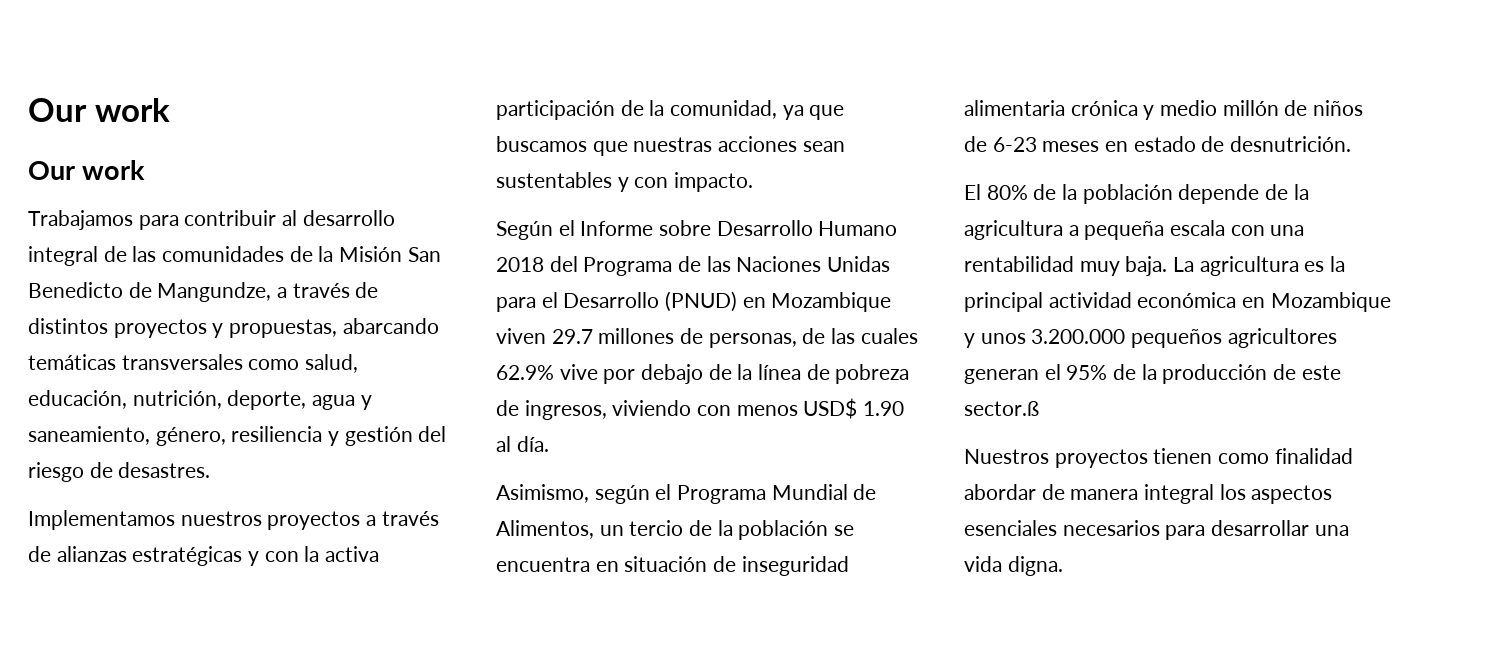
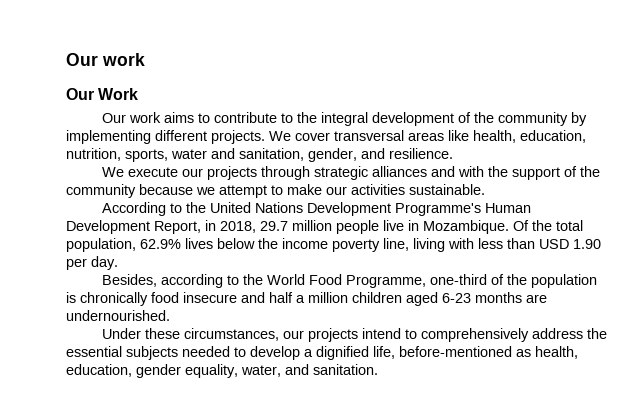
[28,98,170,122] [28,160,146,180] [28,210,395,230] [28,246,441,266] [28,282,379,302] [28,318,439,338] [28,354,359,373] [28,390,372,410] [28,426,447,446] [28,462,211,482] [28,510,439,530] [28,546,380,566] [496,100,845,120] [496,136,845,156] [496,172,754,192] [496,220,898,240] [496,256,891,276] [496,291,892,312] [496,328,918,348] [496,364,910,384] [496,398,905,420] [496,436,549,452] [496,484,877,504] [496,520,855,540] [496,556,849,576] [964,100,1364,120] [964,136,1352,152] [964,184,1309,204] [964,220,1305,240] [964,256,1346,276] [964,292,1391,312] [964,328,1337,348] [964,364,1341,384] [964,401,1039,416] [964,448,1353,468] [964,484,1333,504] [964,520,1349,540] [964,556,1063,576] Our work // Our work // Trabajamos para contribuir al desarrollo integral de las comunidades de la Misión San Benedicto de Mangundze, a través de distintos proyectos y propuestas, abarcando temáticas transversales como salud, educación, nutrición, deporte, agua y saneamiento, género, resiliencia y gestión del riesgo de desastres. // Implementamos nuestros proyectos a través de alianzas estratégicas y con la activa participación de la comunidad, ya que buscamos que nuestras acciones sean sustentables y con impacto. // Según el Informe sobre Desarrollo Humano 2018 del Programa de las Naciones Unidas para el Desarrollo (PNUD) en Mozambique viven 29.7 millones de personas, de las cuales 62.9% vive por debajo de la línea de pobreza de ingresos, viviendo con menos USD$ 1.90 al día. // Asimismo, según el Programa Mundial de Alimentos, un tercio de la población se encuentra en situación de inseguridad alimentaria crónica y medio millón de niños de 6-23 meses en estado de desnutrición. // El 80% de la población depende de la agricultura a pequeña escala con una rentabilidad muy baja. La agricultura es la principal actividad económica en Mozambique y unos 3.200.000 pequeños agricultores generan el 95% de la producción de este sector.ß // Nuestros proyectos tienen como finalidad abordar de manera integral los aspectos esenciales necesarios para desarrollar una vida digna. -> [66,53,145,66] [66,88,139,100] [101,112,587,126] [66,130,586,144] [66,148,453,162] [101,166,600,180] [66,184,485,198] [101,202,531,216] [66,220,583,234] [66,238,601,252] [66,256,118,270] [101,274,597,288] [66,292,547,306] [66,310,170,321] [101,328,607,342] [66,346,578,360] [66,364,378,378] Our work // Our Work // Our work aims to contribute to the integral development of the community by implementing different projects. We cover transversal areas like health, education, nutrition, sports, water and sanitation, gender, and resilience. // We execute our projects through strategic alliances and with the support of the community because we attempt to make our activities sustainable. // According to the United Nations Development Programme's Human Development Report, in 2018, 29.7 million people live in Mozambique. Of the total population, 62.9% lives below the income poverty line, living with less than USD 1.90 per day. // Besides, according to the World Food Programme, one-third of the population is chronically food insecure and half a million children aged 6-23 months are undernourished. // Under these circumstances, our projects intend to comprehensively address the essential subjects needed to develop a dignified life, before-mentioned as health, education, gender equality, water, and sanitation.

